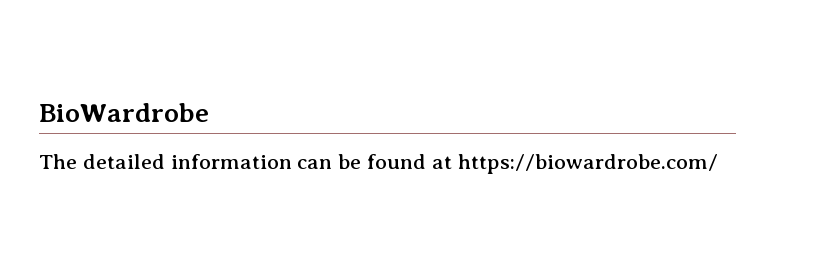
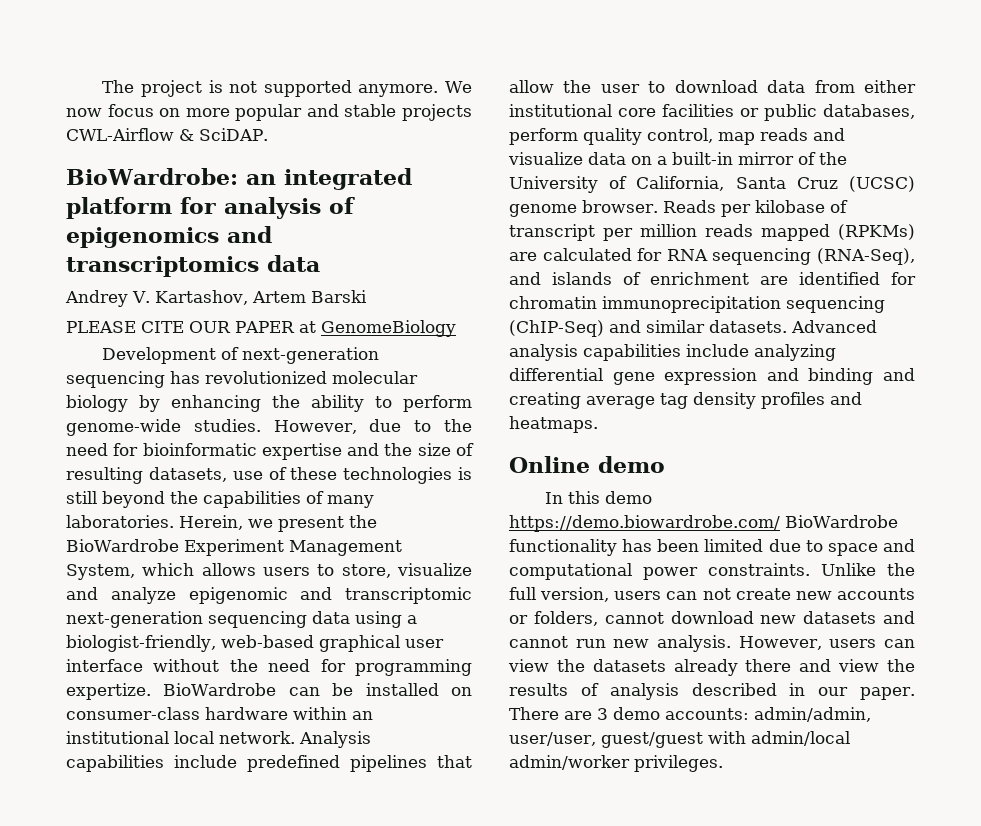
[39,103,209,122] [39,154,718,174] BioWardrobe // The detailed information can be found at https://biowardrobe.com/ -> [102,80,473,97] [66,104,472,121] [66,128,268,141] [66,168,412,190] [66,197,355,219] [66,226,272,248] [66,255,320,277] [65,290,367,307] [66,320,456,337] [102,347,380,364] [66,371,418,388] [66,395,472,412] [66,419,473,436] [66,443,474,460] [66,467,472,484] [66,491,374,508] [66,515,377,532] [66,539,402,556] [66,563,472,580] [66,587,472,604] [66,611,417,628] [66,635,444,652] [66,659,472,676] [66,683,472,700] [66,707,373,720] [66,731,371,748] [66,755,472,772] [509,80,916,93] [509,104,915,121] [509,128,845,145] [508,152,847,165] [509,176,915,193] [509,200,848,217] [509,224,915,241] [509,248,915,265] [509,272,916,285] [509,296,885,313] [509,320,877,337] [509,344,836,361] [509,368,915,385] [509,392,862,409] [509,416,598,433] [509,456,665,473] [545,491,653,504] [509,515,898,532] [509,539,915,556] [509,563,915,580] [509,587,915,602] [509,611,915,626] [509,635,915,652] [508,659,915,676] [509,683,916,700] [509,707,871,722] [509,731,850,748] [509,755,723,772] The project is not supported anymore. We now focus on more popular and stable projects CWL-Airflow & SciDAP. // BioWardrobe: an integrated platform for analysis of epigenomics and transcriptomics data // Andrey V. Kartashov, Artem Barski // PLEASE CITE OUR PAPER at GenomeBiology // Development of next-generation sequencing has revolutionized molecular biology by enhancing the ability to perform genome-wide studies. However, due to the need for bioinformatic expertise and the size of resulting datasets, use of these technologies is still beyond the capabilities of many laboratories. Herein, we present the BioWardrobe Experiment Management System, which allows users to store, visualize and analyze epigenomic and transcriptomic next-generation sequencing data using a biologist-friendly, web-based graphical user interface without the need for programming expertize. BioWardrobe can be installed on consumer-class hardware within an institutional local network. Analysis capabilities include predefined pipelines that allow the user to download data from either institutional core facilities or public databases, perform quality control, map reads and visualize data on a built-in mirror of the University of California, Santa Cruz (UCSC) genome browser. Reads per kilobase of transcript per million reads mapped (RPKMs) are calculated for RNA sequencing (RNA-Seq), and islands of enrichment are identified for chromatin immunoprecipitation sequencing (ChIP-Seq) and similar datasets. Advanced analysis capabilities include analyzing differential gene expression and binding and creating average tag density profiles and heatmaps. // Online demo // In this demo https://demo.biowardrobe.com/ BioWardrobe functionality has been limited due to space and computational power constraints. Unlike the full version, users can not create new accounts or folders, cannot download new datasets and cannot run new analysis. However, users can view the datasets already there and view the results of analysis described in our paper. There are 3 demo accounts: admin/admin, user/user, guest/guest with admin/local admin/worker privileges.

